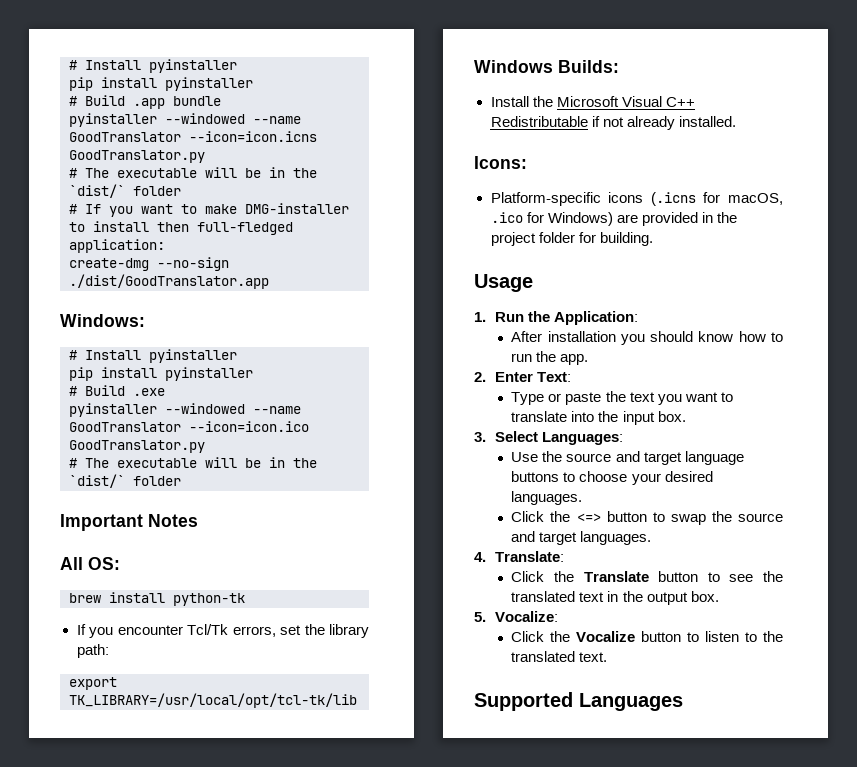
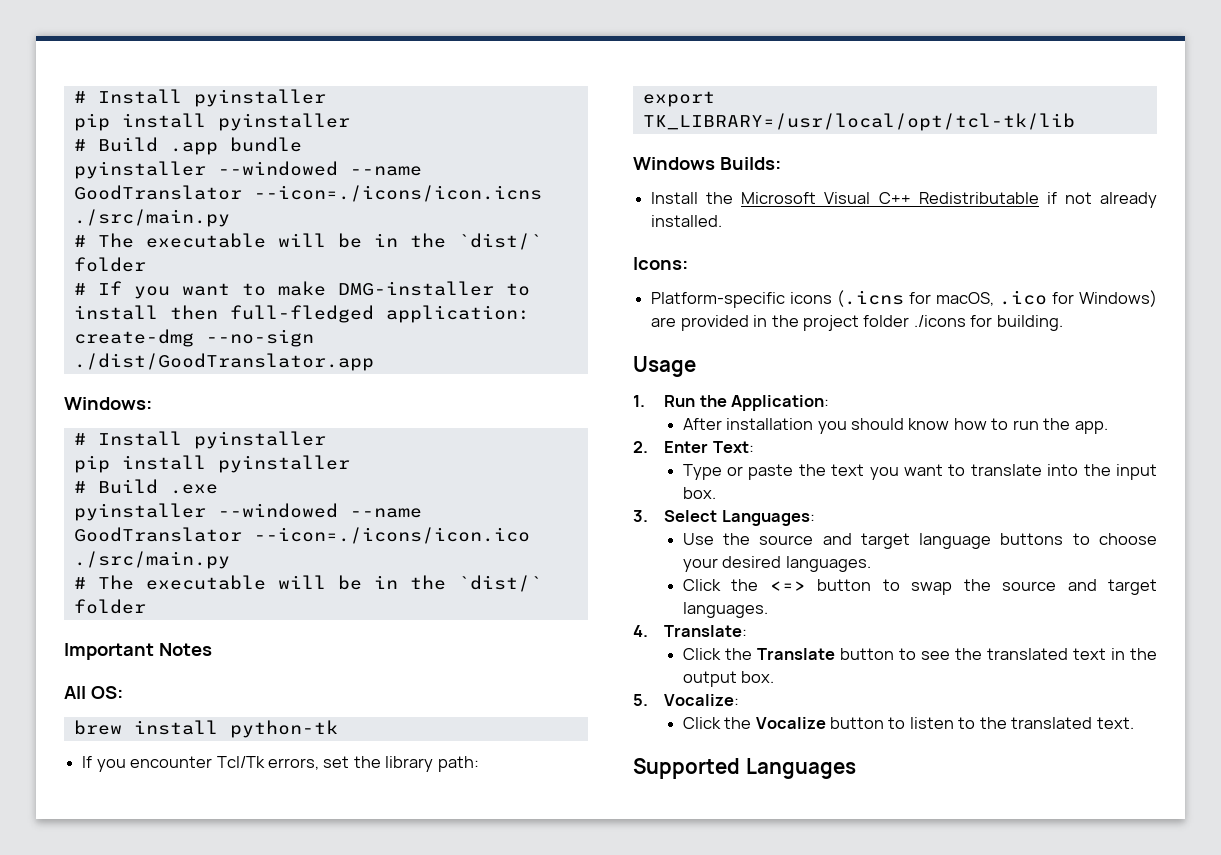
[189,131,317,142] [69,150,205,163] --icon=icon.icns GoodTranslator.py -> [253,185,542,202] [73,209,230,227] --icon=./icons/icon.icns ./src/main.py
[189,421,309,432] [69,440,205,453] --icon=icon.ico GoodTranslator.py -> [253,527,530,544] [73,551,230,569] --icon=./icons/icon.ico ./src/main.py
(575, 237) none -> [913,315,966,327] ./icons

